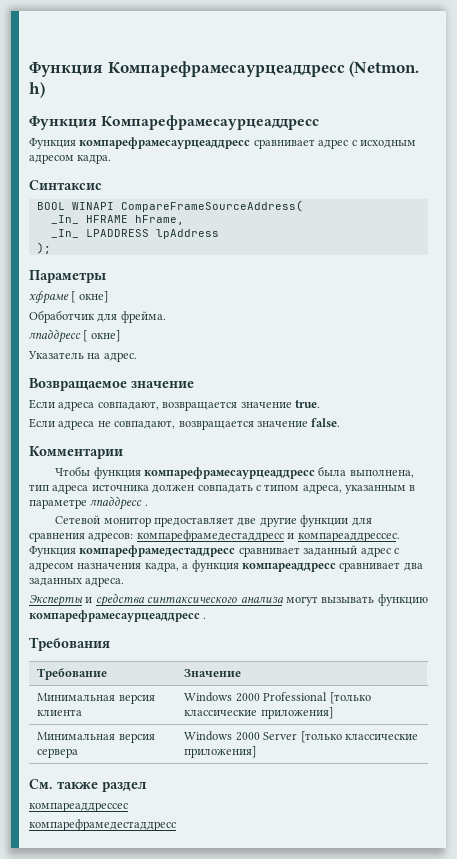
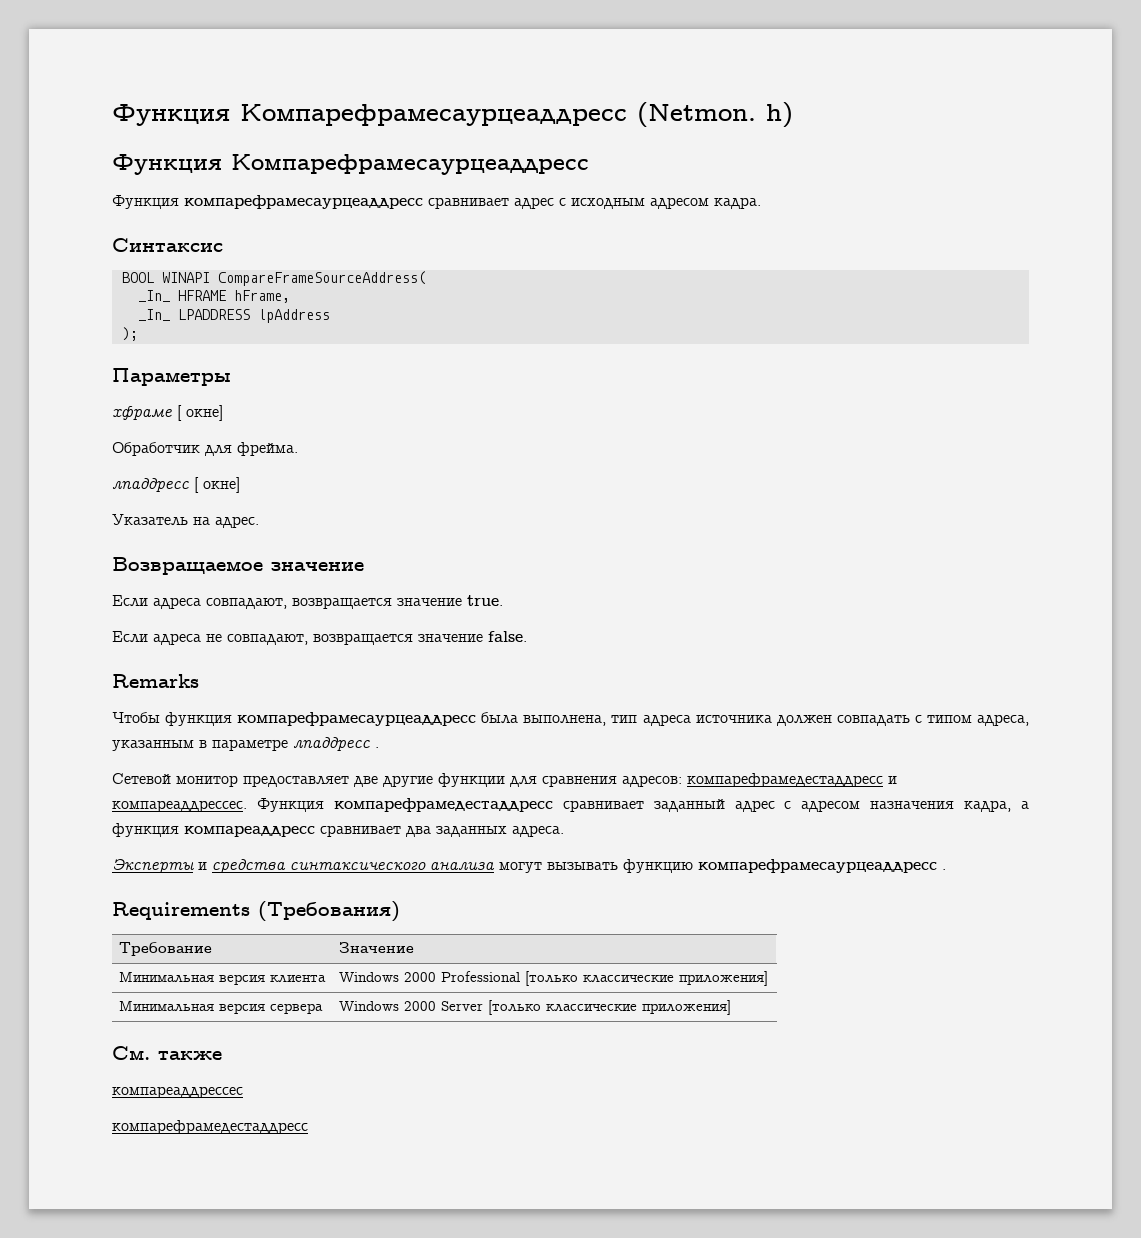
[29,446,123,459] Комментарии -> [112,674,199,688] Remarks
[29,637,110,651] Требования -> [112,901,400,922] Requirements (Требования)
[102,782,147,792] раздел -> (222, 1055) none

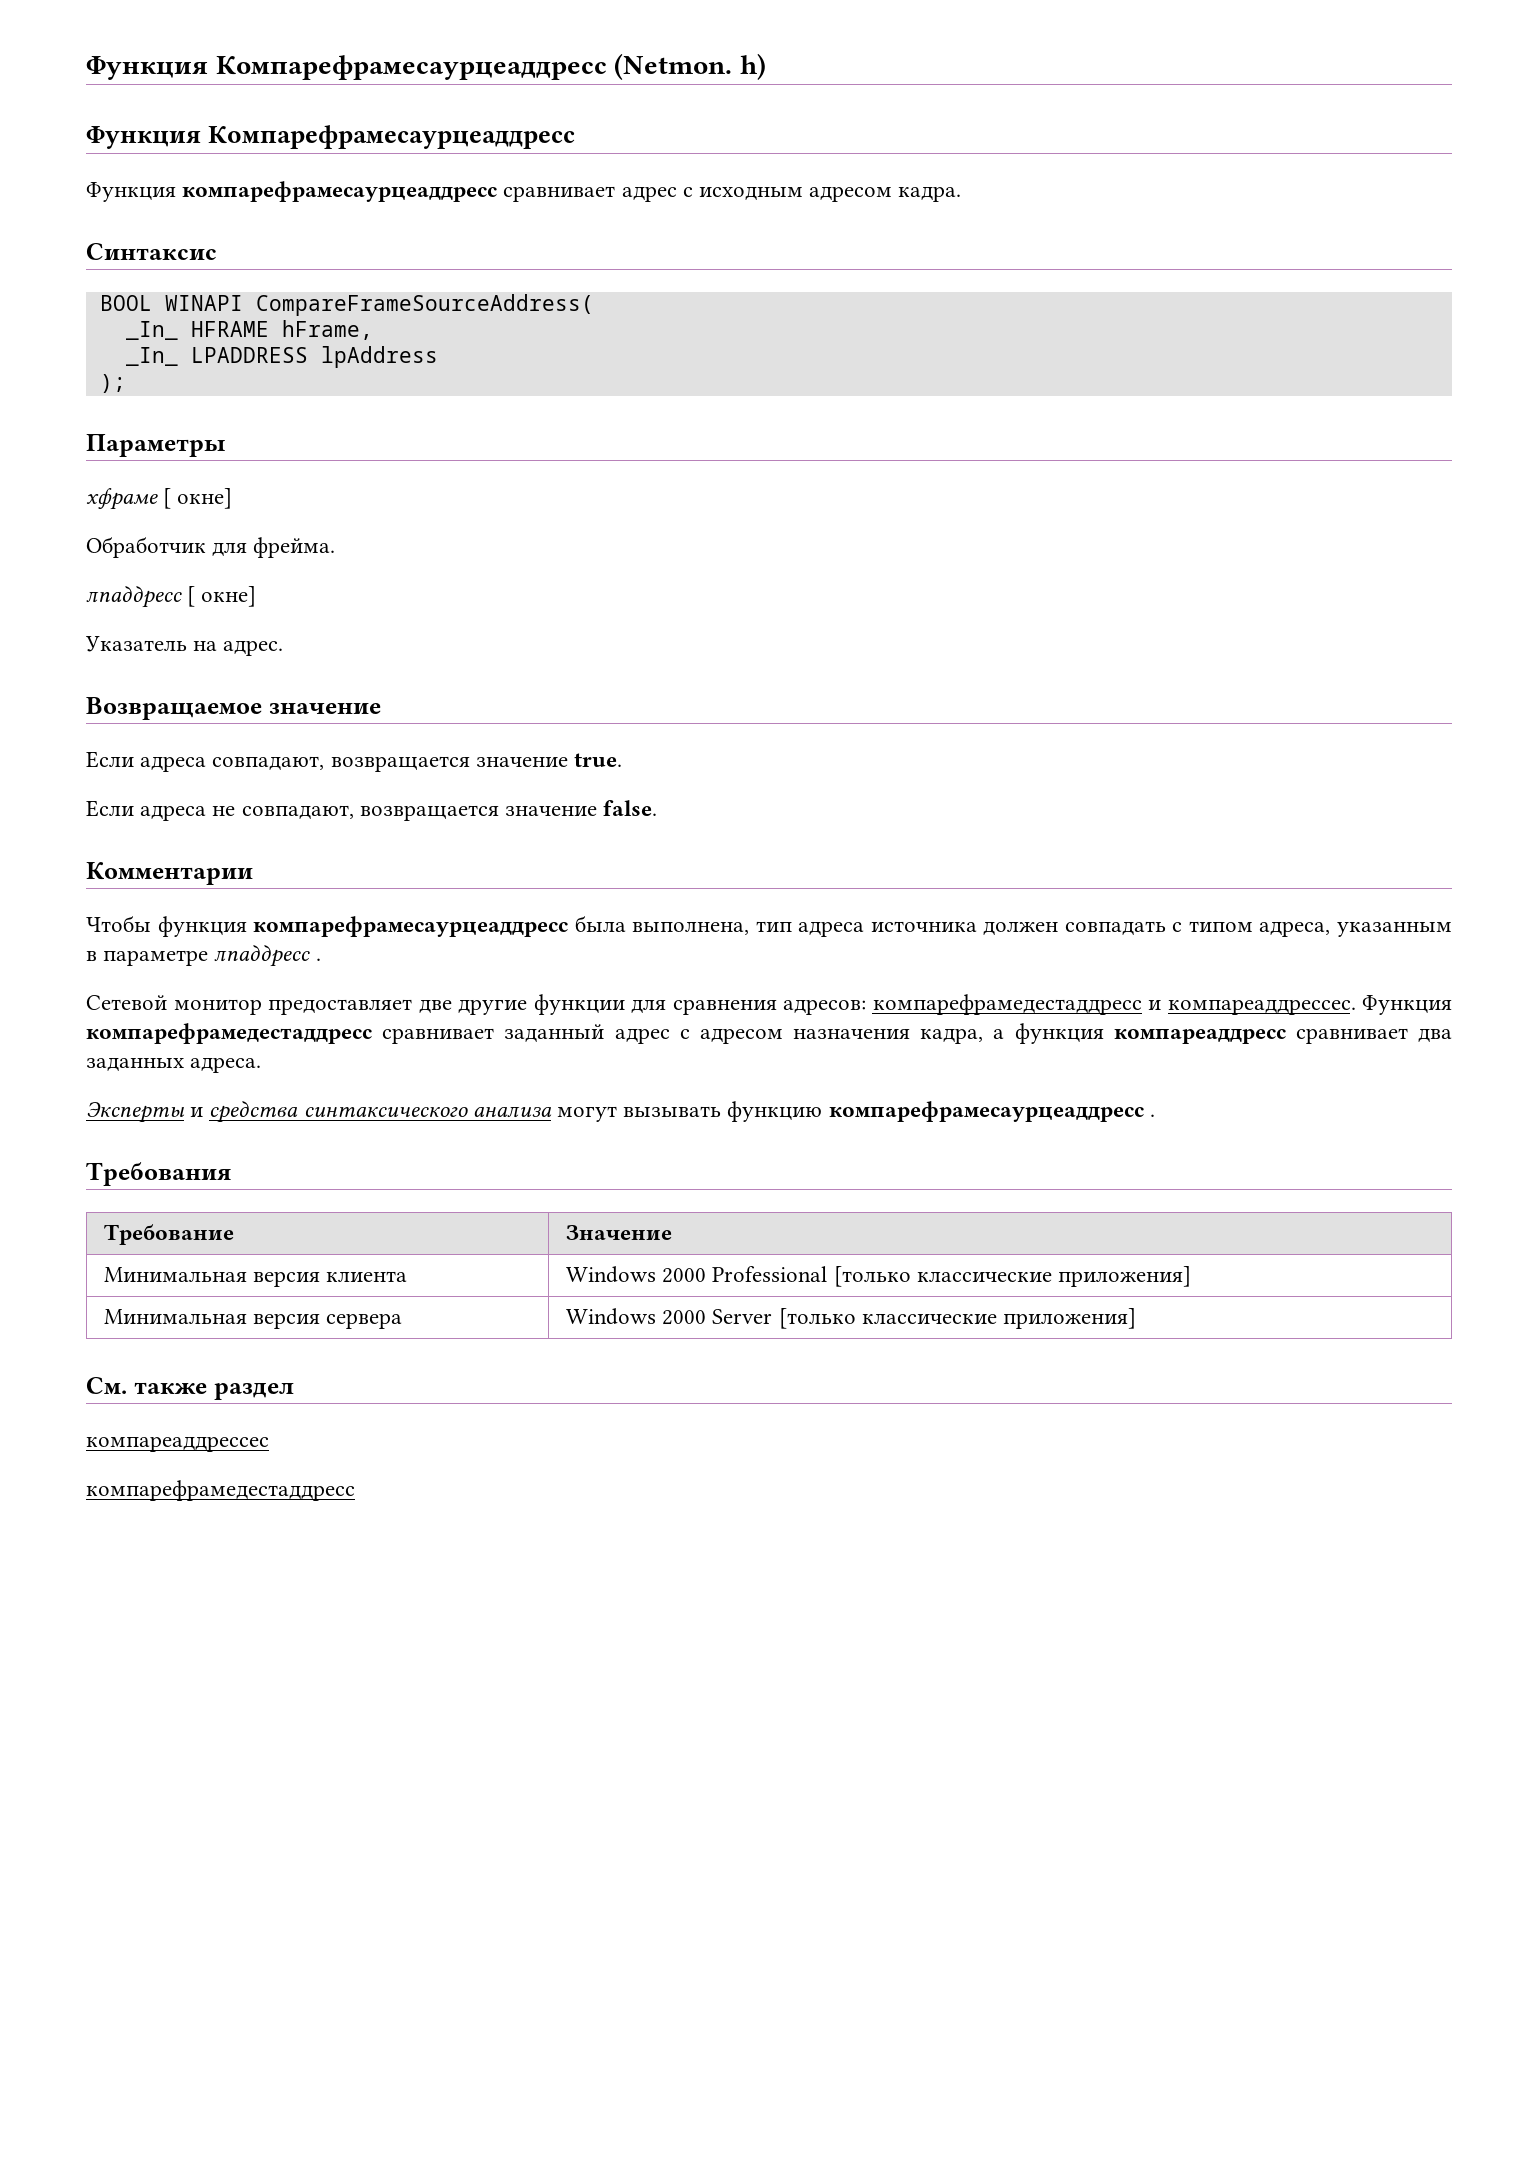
[112,674,199,688] Remarks -> [86,862,253,885] Комментарии
[112,901,400,922] Requirements (Требования) -> [86,1162,231,1186] Требования
(222, 1055) none -> [213,1382,294,1400] раздел

